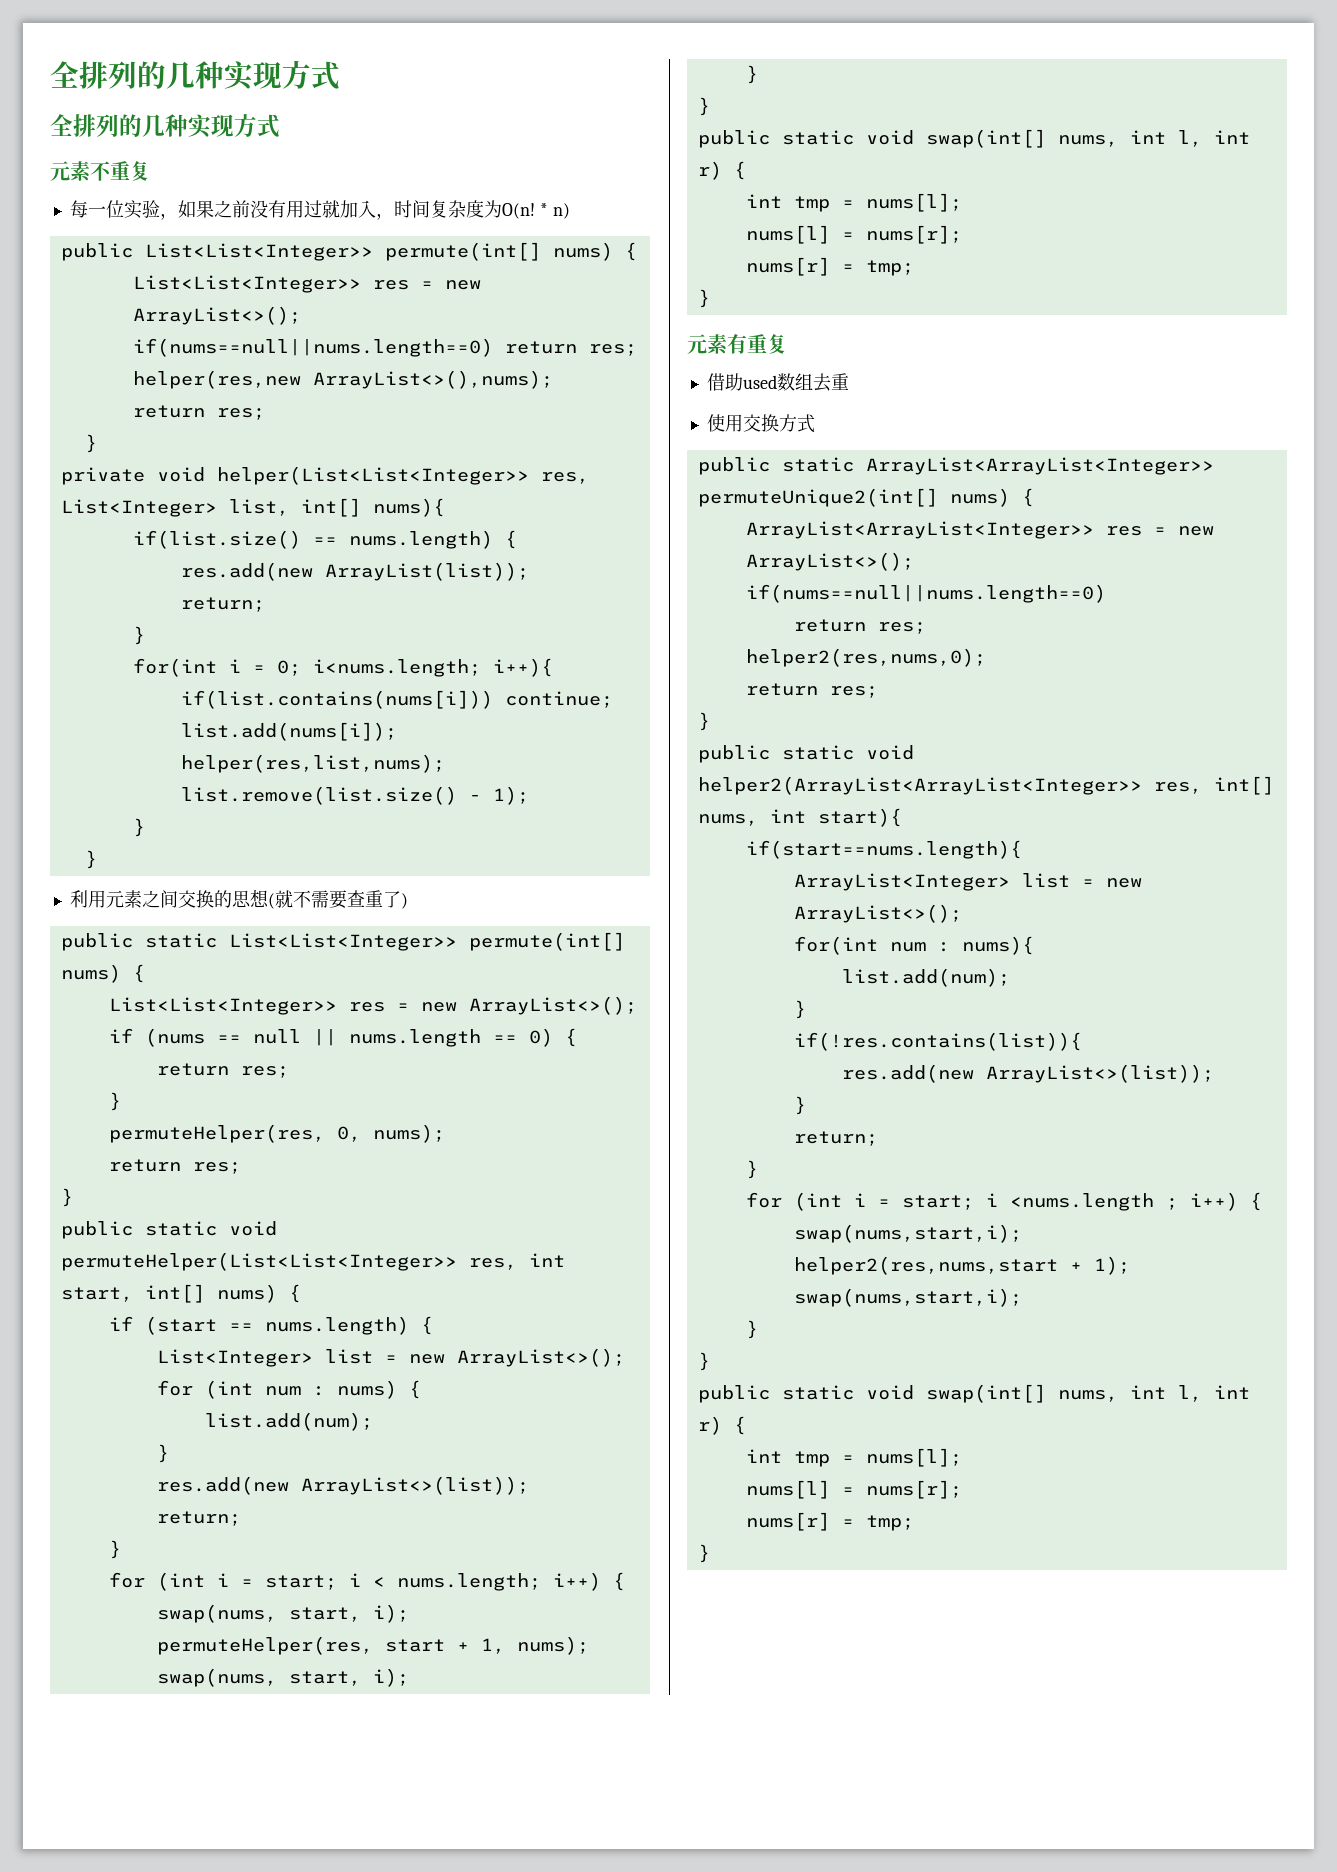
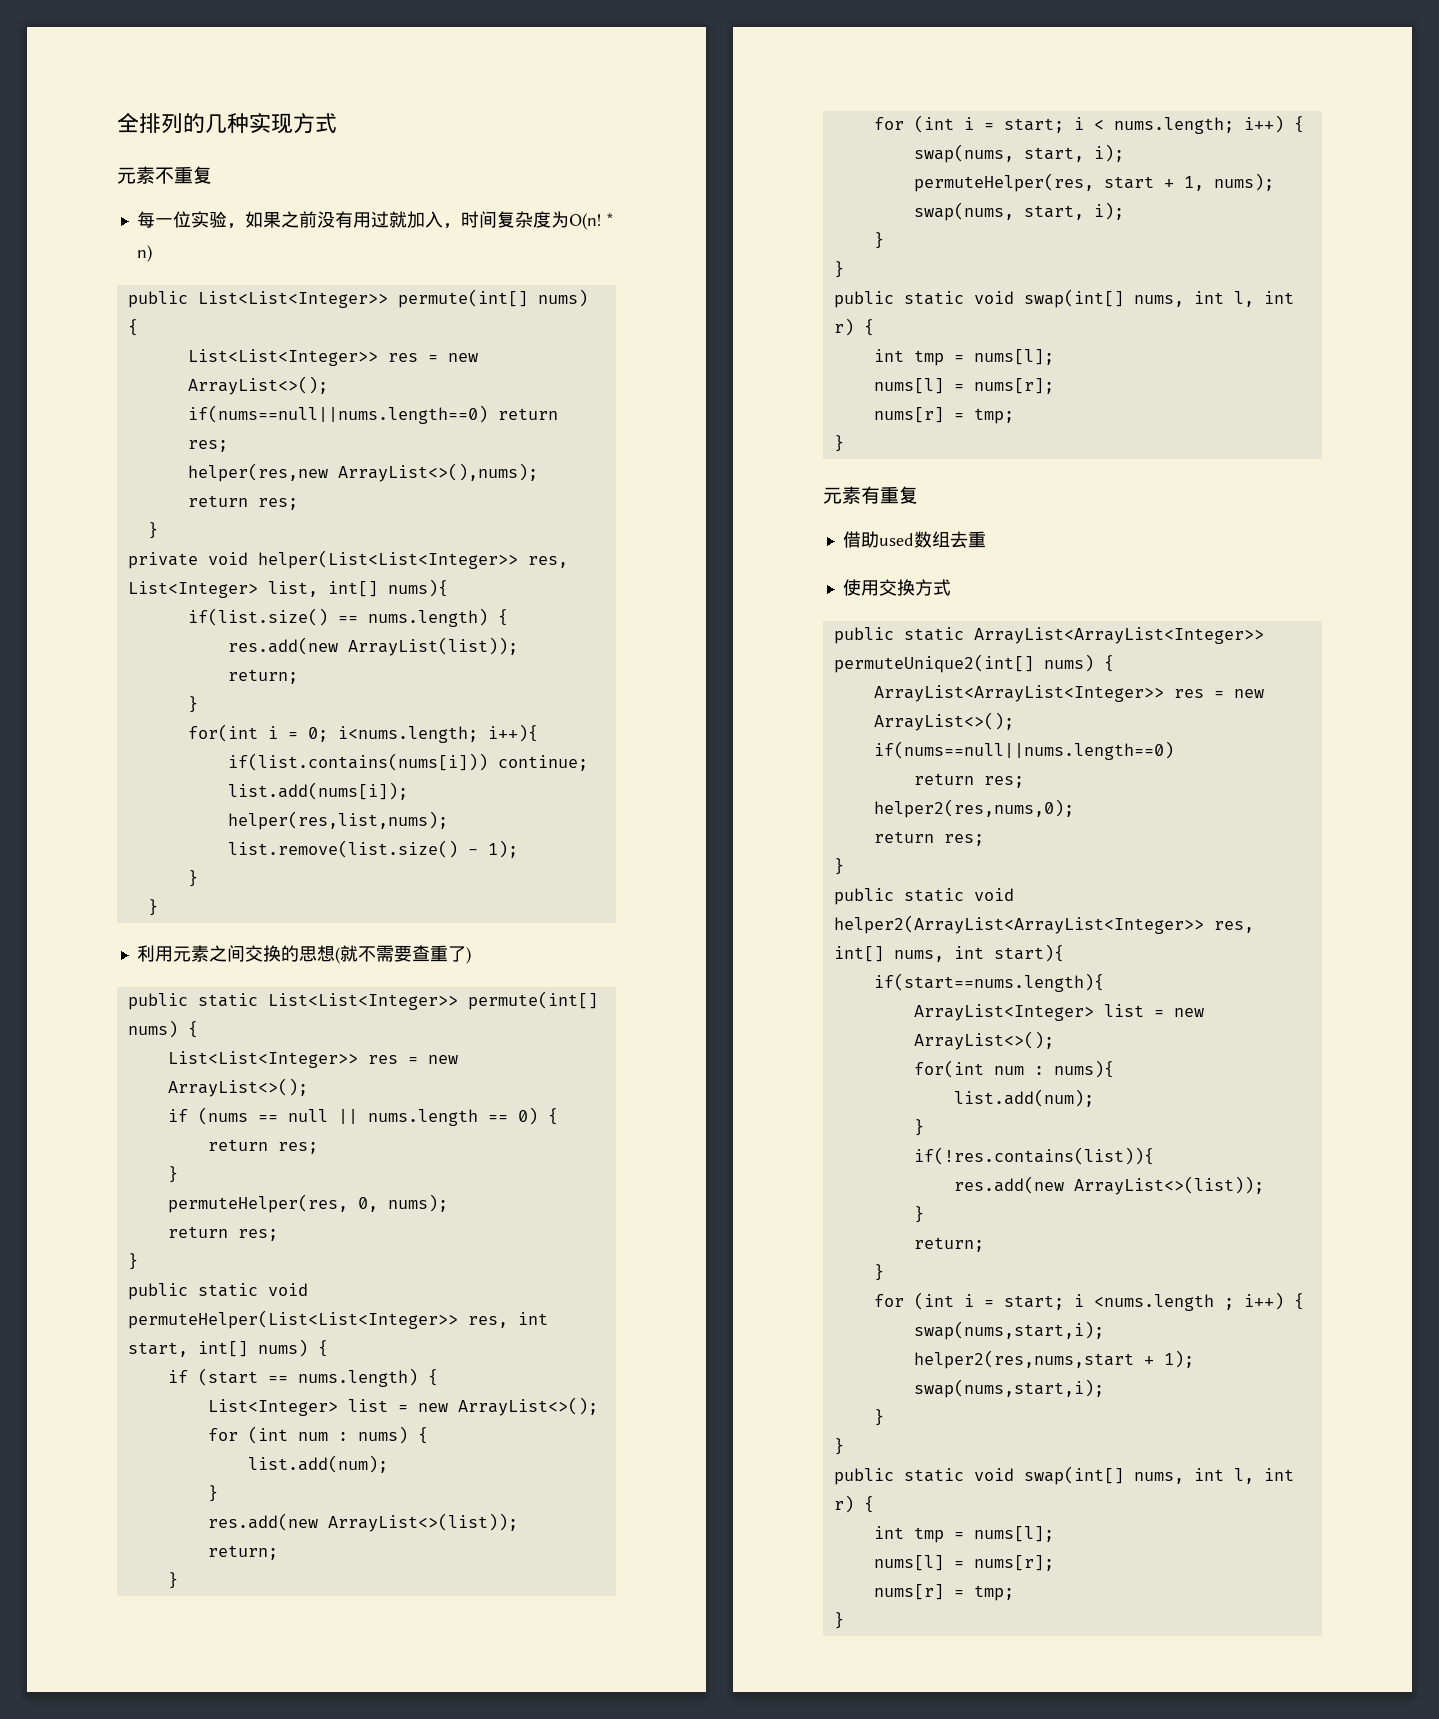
[50,60,340,91] [50,114,280,138] 全排列的几种实现方式 // 全排列的几种实现方式 -> [117,113,337,134] 全排列的几种实现方式

